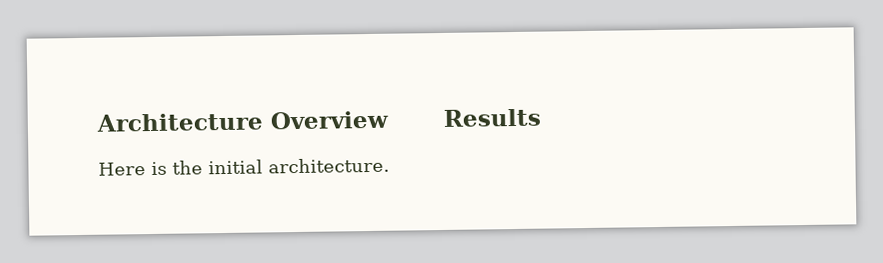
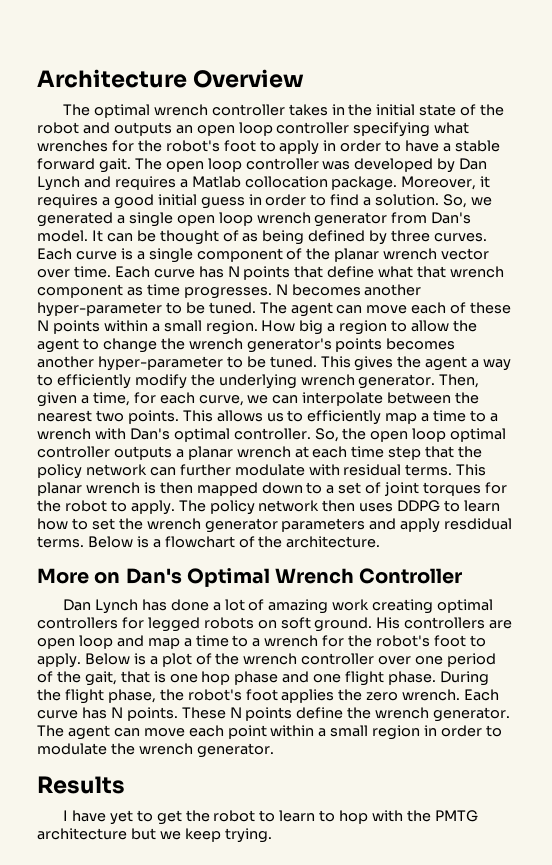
[98,157,390,176] [443,108,541,127] Here is the initial architecture. // Results -> [62,104,505,118] [37,122,470,137] [37,140,500,155] [37,158,488,173] [37,176,491,191] [37,194,492,209] [37,212,472,227] [37,230,488,245] [37,248,490,263] [37,266,505,280] [37,284,422,299] [37,302,512,317] [37,320,477,335] [37,338,456,353] [37,356,512,371] [37,374,480,389] [37,392,480,407] [37,410,498,425] [37,428,507,442] [37,446,483,460] [37,464,487,479] [37,482,507,496] [37,500,501,515] [37,518,513,533] [37,536,381,548] [37,568,463,587] [62,599,494,614] [37,617,513,632] [37,635,486,649] [37,653,497,668] [37,671,489,686] [37,689,500,704] [37,707,511,722] [37,725,502,740] [37,743,274,758] [37,776,125,794] [62,810,478,825] [37,828,272,843] The optimal wrench controller takes in the initial state of the robot and outputs an open loop controller specifying what wrenches for the robot's foot to apply in order to have a stable forward gait. The open loop controller was developed by Dan Lynch and requires a Matlab collocation package. Moreover, it requires a good initial guess in order to find a solution. So, we generated a single open loop wrench generator from Dan's model. It can be thought of as being defined by three curves. Each curve is a single component of the planar wrench vector over time. Each curve has N points that define what that wrench component as time progresses. N becomes another hyper-parameter to be tuned. The agent can move each of these N points within a small region. How big a region to allow the agent to change the wrench generator's points becomes another hyper-parameter to be tuned. This gives the agent a way to efficiently modify the underlying wrench generator. Then, given a time, for each curve, we can interpolate between the nearest two points. This allows us to efficiently map a time to a wrench with Dan's optimal controller. So, the open loop optimal controller outputs a planar wrench at each time step that the policy network can further modulate with residual terms. This planar wrench is then mapped down to a set of joint torques for the robot to apply. The policy network then uses DDPG to learn how to set the wrench generator parameters and apply resdidual terms. Below is a flowchart of the architecture. // More on Dan's Optimal Wrench Controller // Dan Lynch has done a lot of amazing work creating optimal controllers for legged robots on soft ground. His controllers are open loop and map a time to a wrench for the robot's foot to apply. Below is a plot of the wrench controller over one period of the gait, that is one hop phase and one flight phase. During the flight phase, the robot's foot applies the zero wrench. Each curve has N points. These N points define the wrench generator. The agent can move each point within a small region in order to modulate the wrench generator. // Results // I have yet to get the robot to learn to hop with the PMTG architecture but we keep trying.

